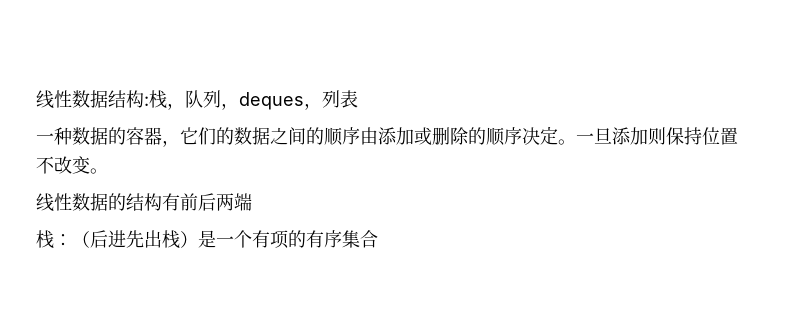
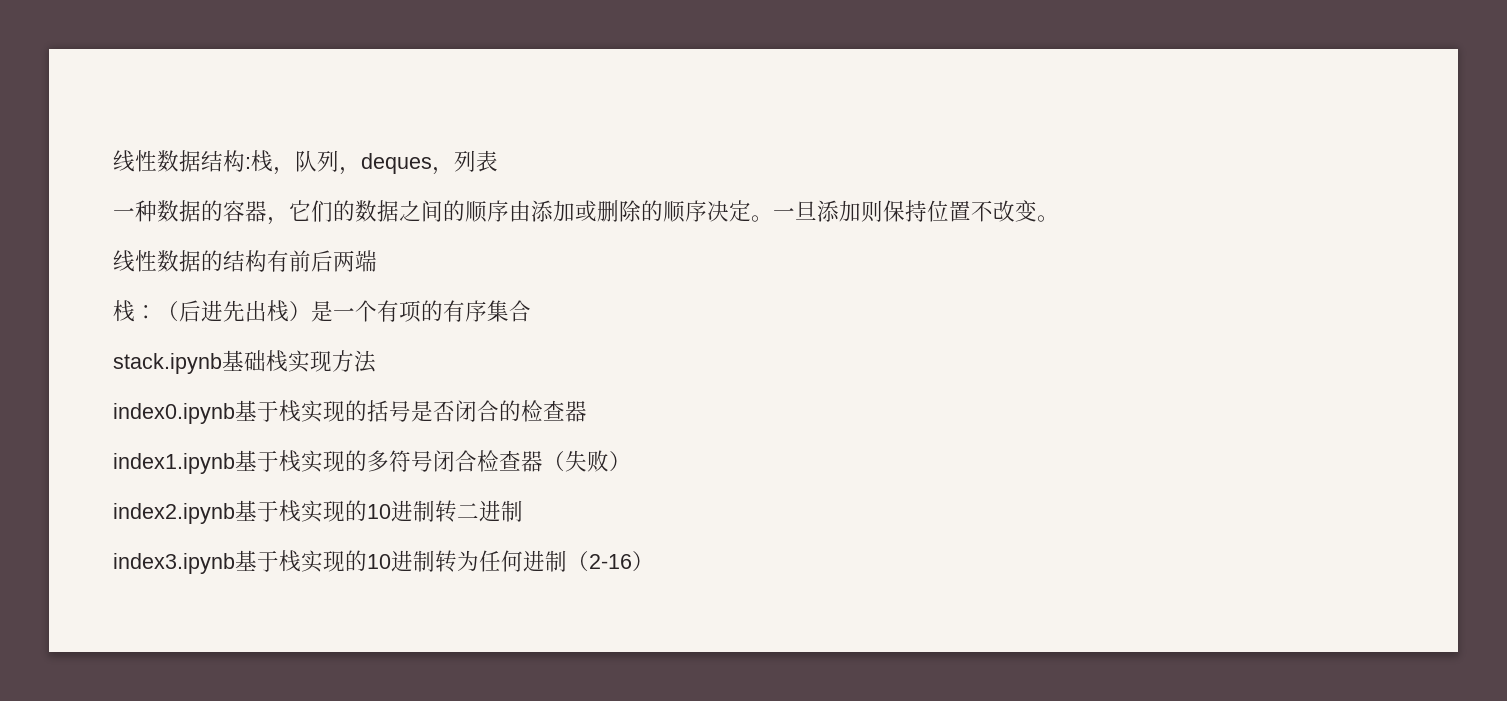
(378, 239) none -> [113,350,376,374] [113,400,587,424] [113,450,631,474] [113,500,523,524] [113,550,654,574] // stack.ipynb基础栈实现方法 // index0.ipynb基于栈实现的括号是否闭合的检查器 // index1.ipynb基于栈实现的多符号闭合检查器（失败） // index2.ipynb基于栈实现的10进制转二进制 // index3.ipynb基于栈实现的10进制转为任何进制（2-16）

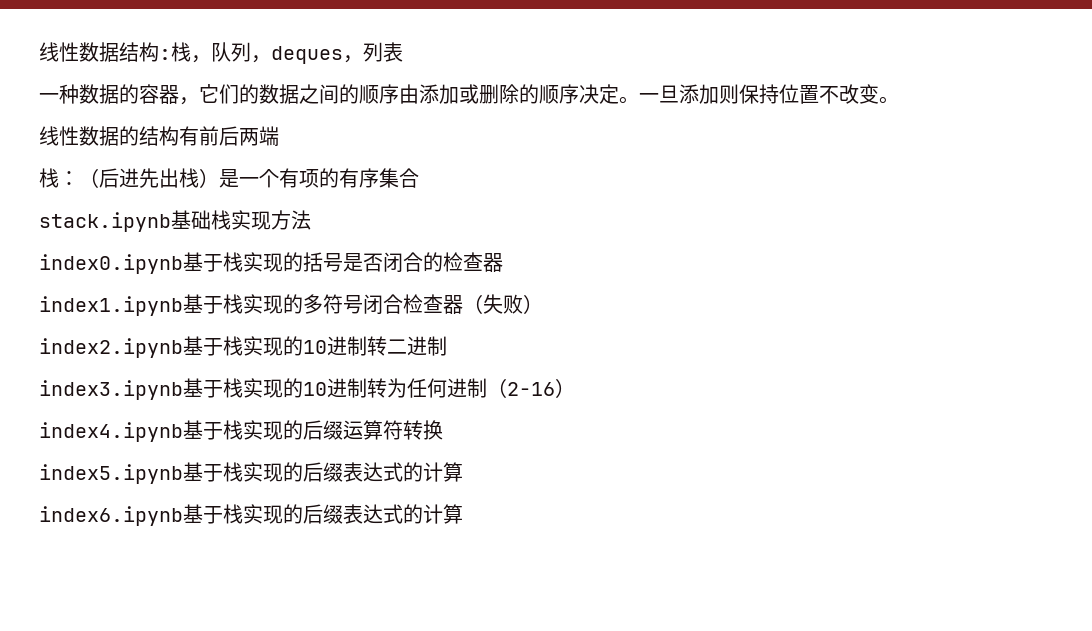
(654, 561) none -> [39,420,443,442] [39,462,463,484] [39,504,463,526] // index4.ipynb基于栈实现的后缀运算符转换 // index5.ipynb基于栈实现的后缀表达式的计算 // index6.ipynb基于栈实现的后缀表达式的计算

